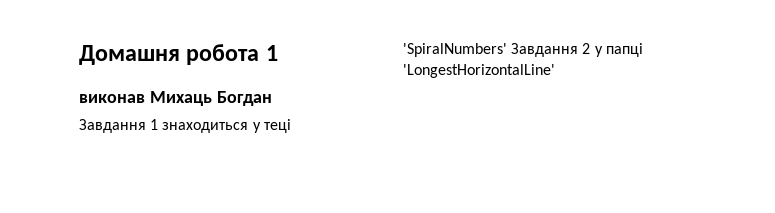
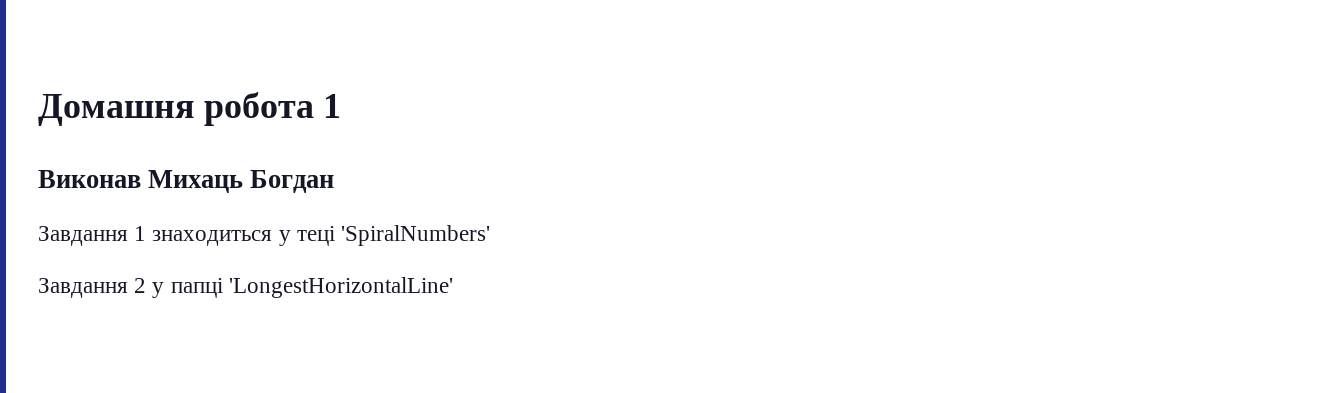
[79,94,145,103] виконав -> [38,170,141,188] Виконав
(507, 50) none -> (491, 235) //

